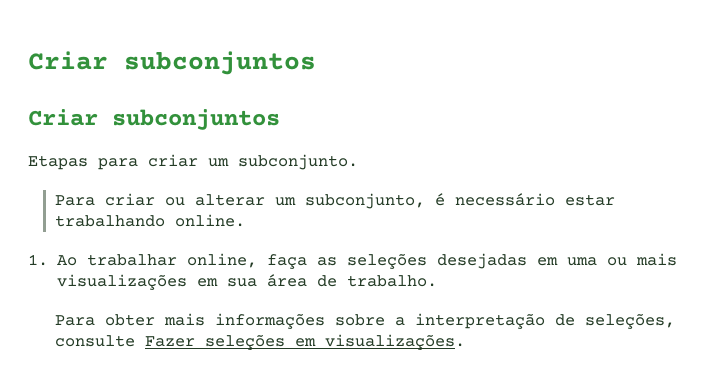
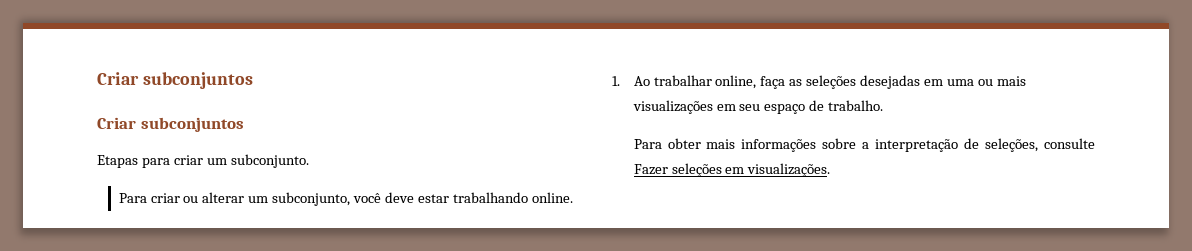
[435,193,556,206] é necessário -> [353,192,414,203] você deve
[226,274,307,287] sua área -> [739,104,806,114] seu espaço

